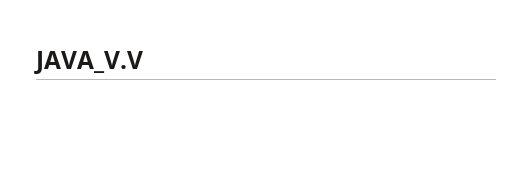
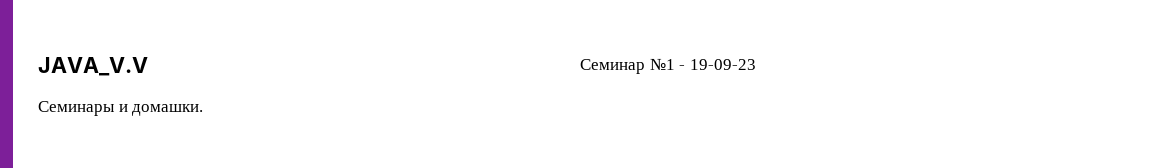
(143, 63) none -> [38,101,204,116] [580,58,756,74] // Семинары и домашки. // Семинар №1 - 19-09-23

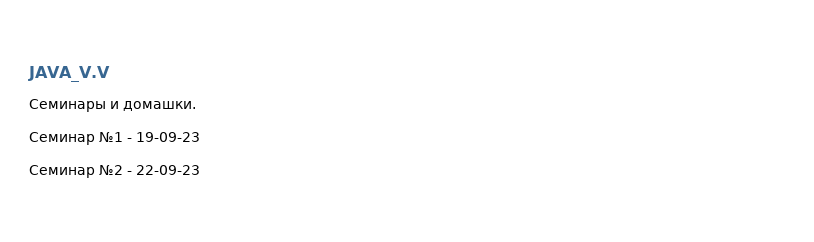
(756, 64) none -> [29,165,200,178] // Семинар №2 - 22-09-23

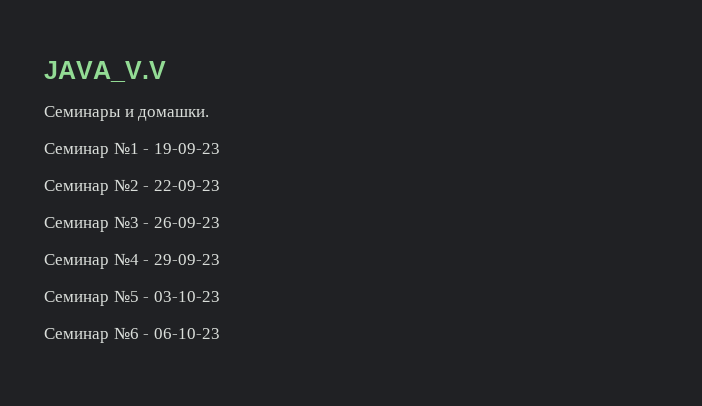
(200, 170) none -> [44,216,220,232] [44,253,220,269] [44,290,220,306] [44,327,220,343] // Семинар №3 - 26-09-23 // Семинар №4 - 29-09-23 // Семинар №5 - 03-10-23 // Семинар №6 - 06-10-23

